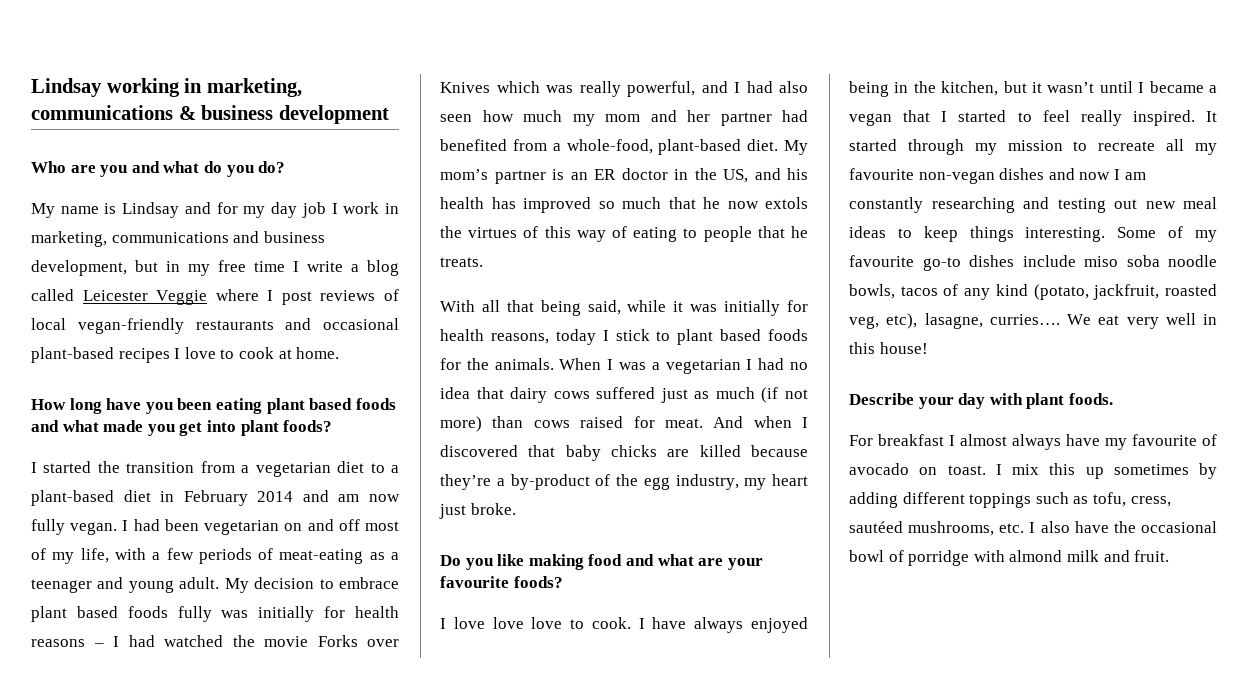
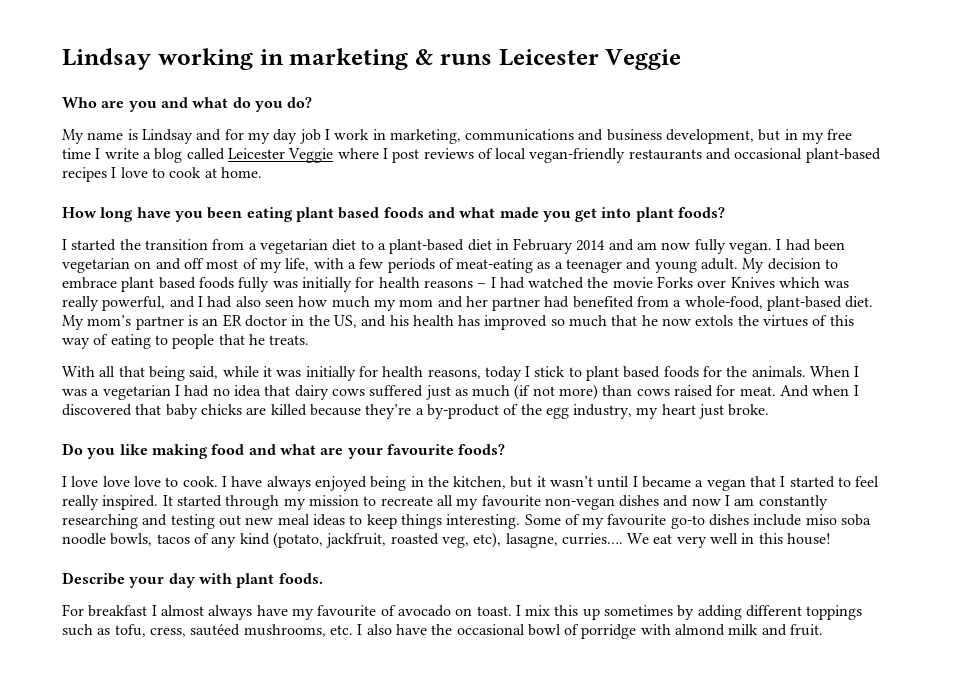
[206,78,302,97] [31,105,389,124] marketing, communications & business development -> [289,48,682,70] marketing & runs Leicester Veggie

